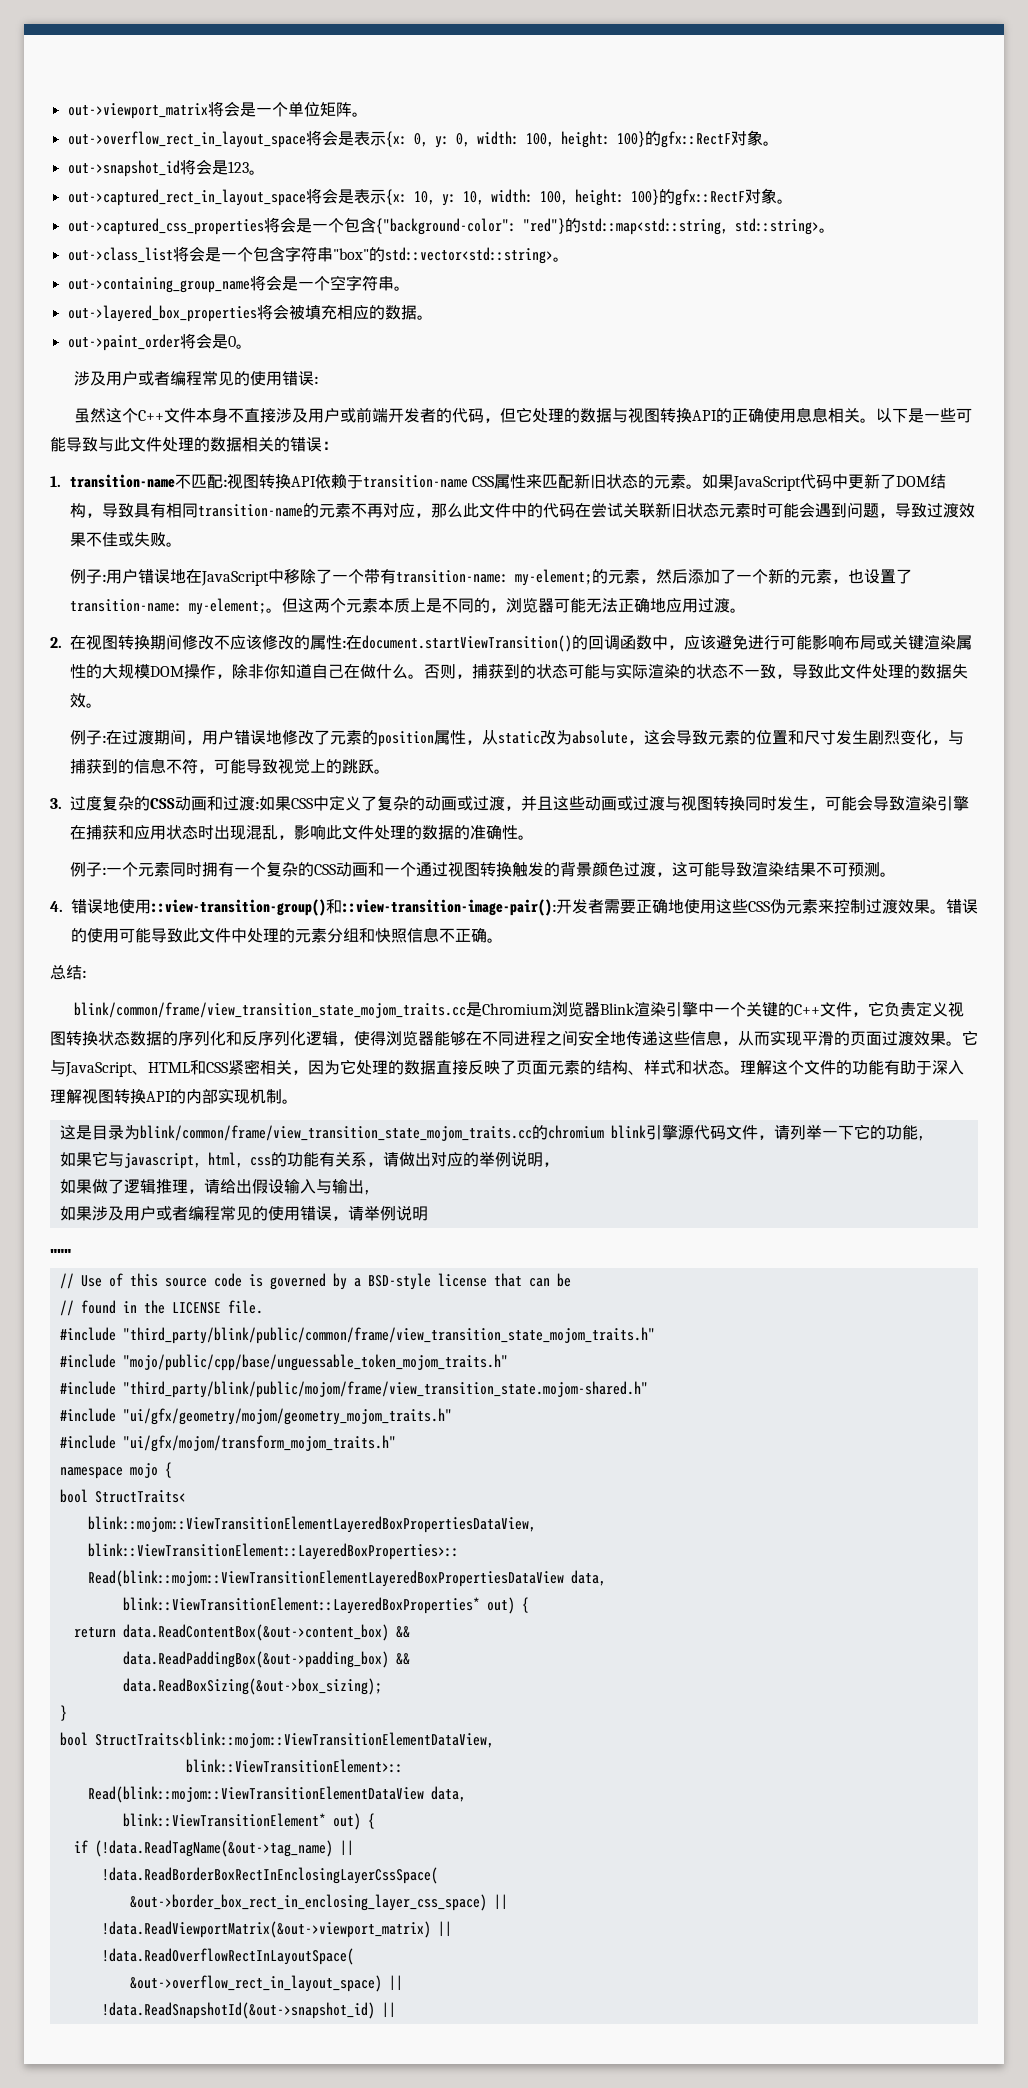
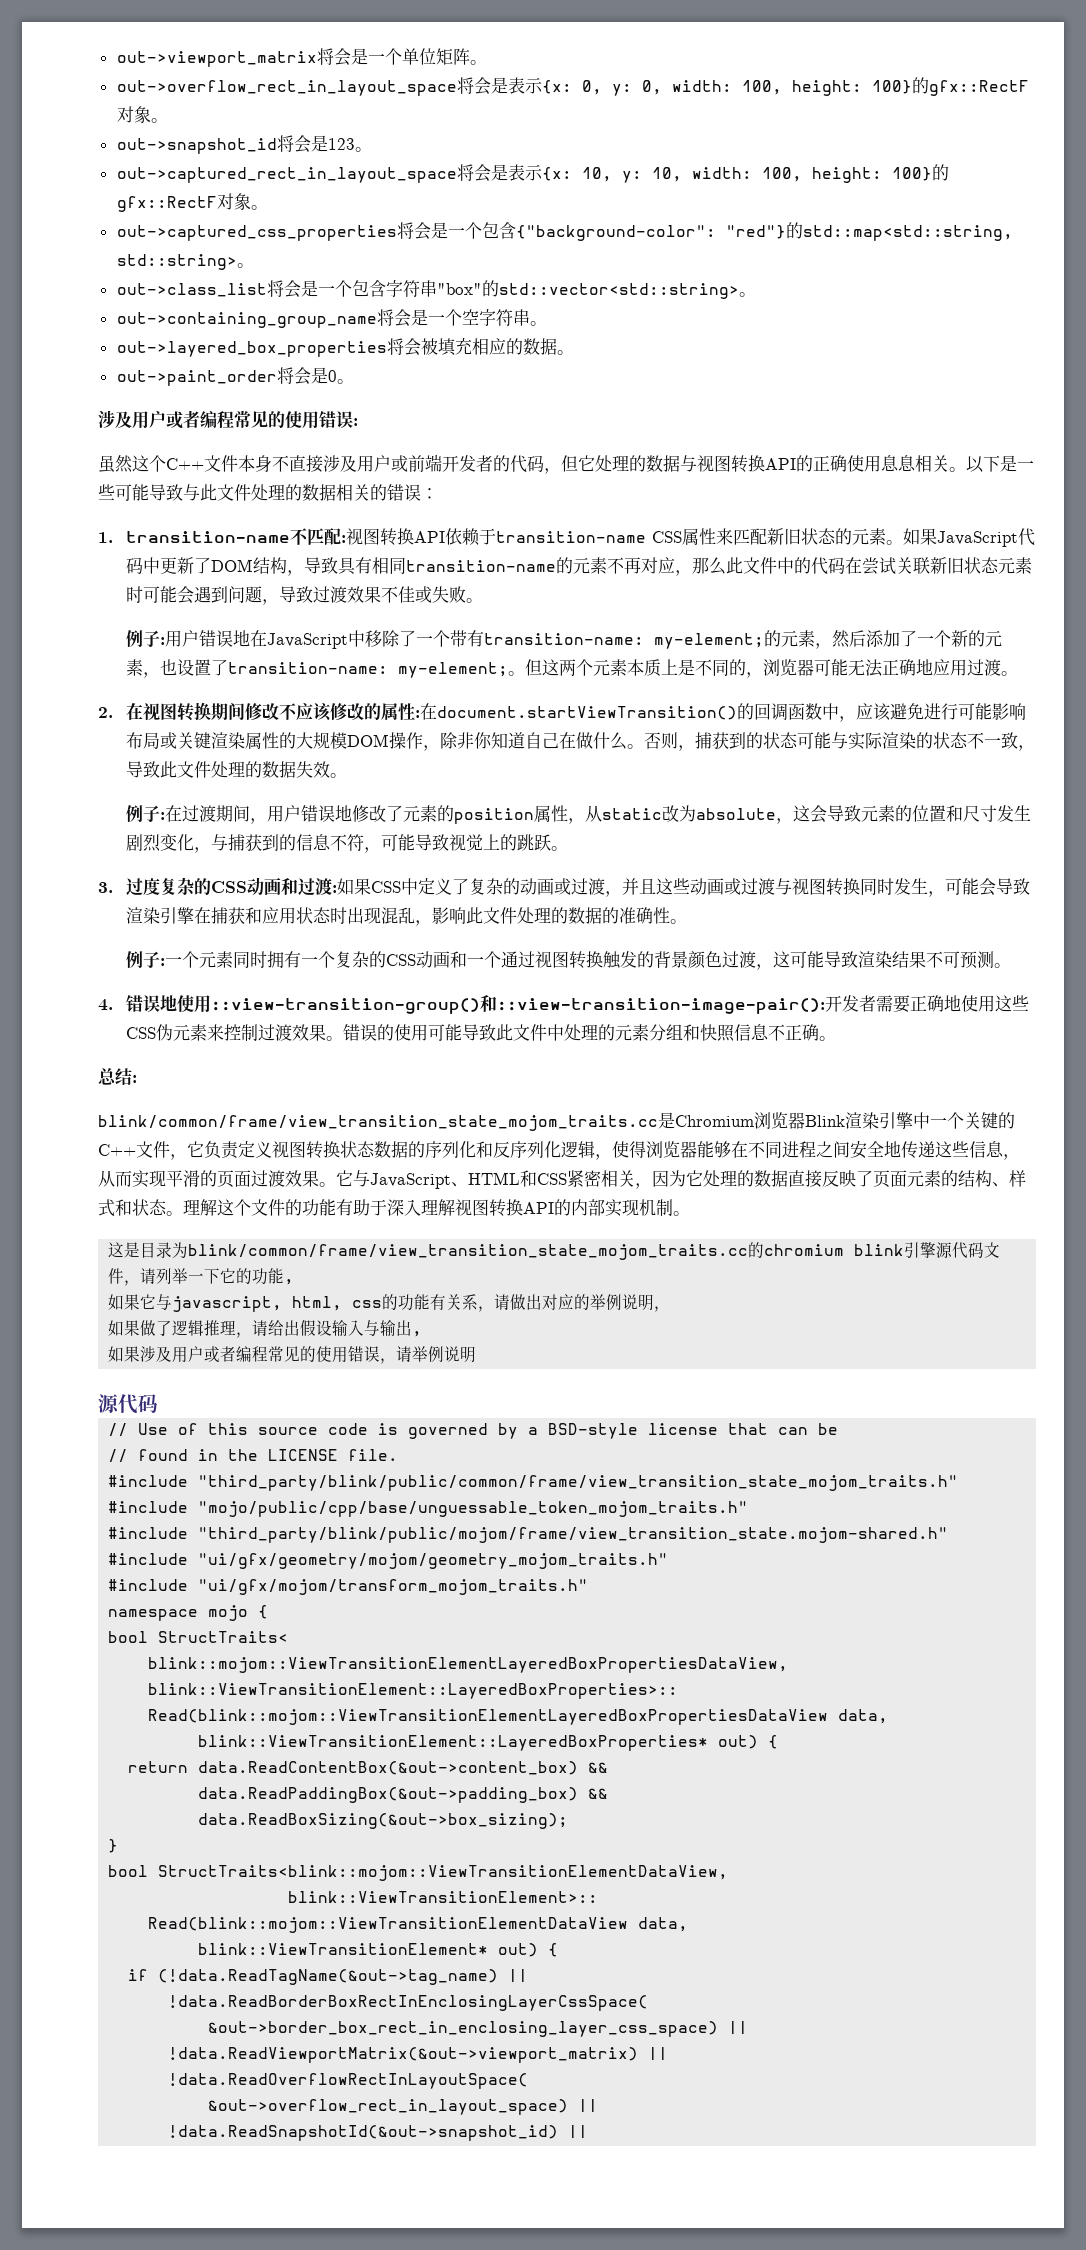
[50,1249,71,1261] """ -> [98,1394,158,1414] 源代码

